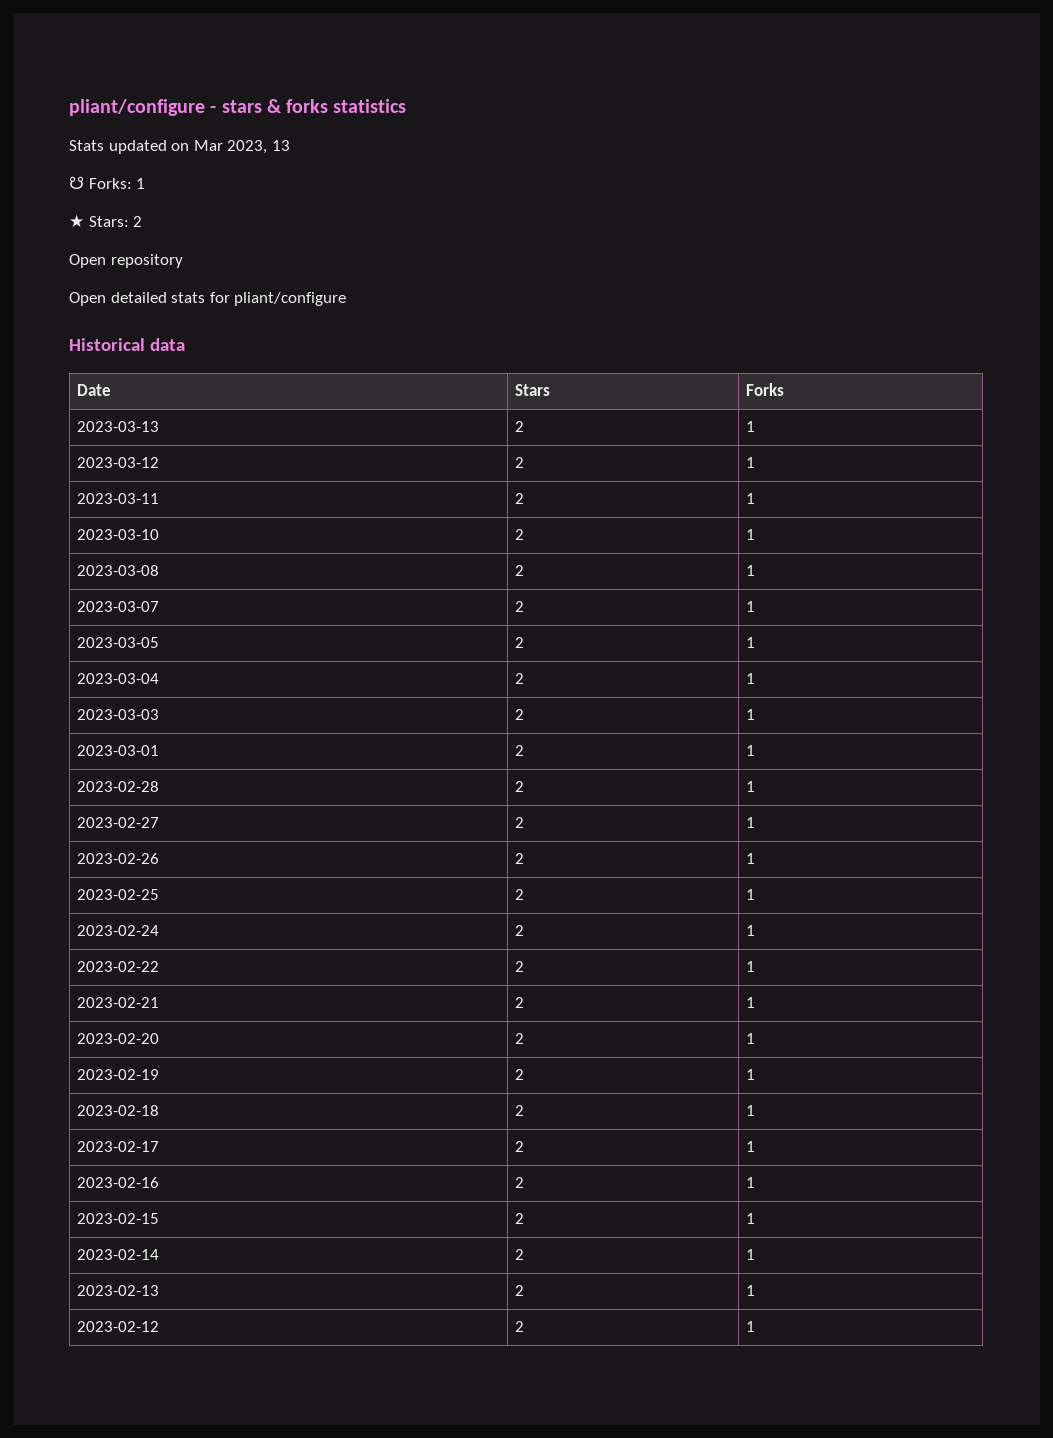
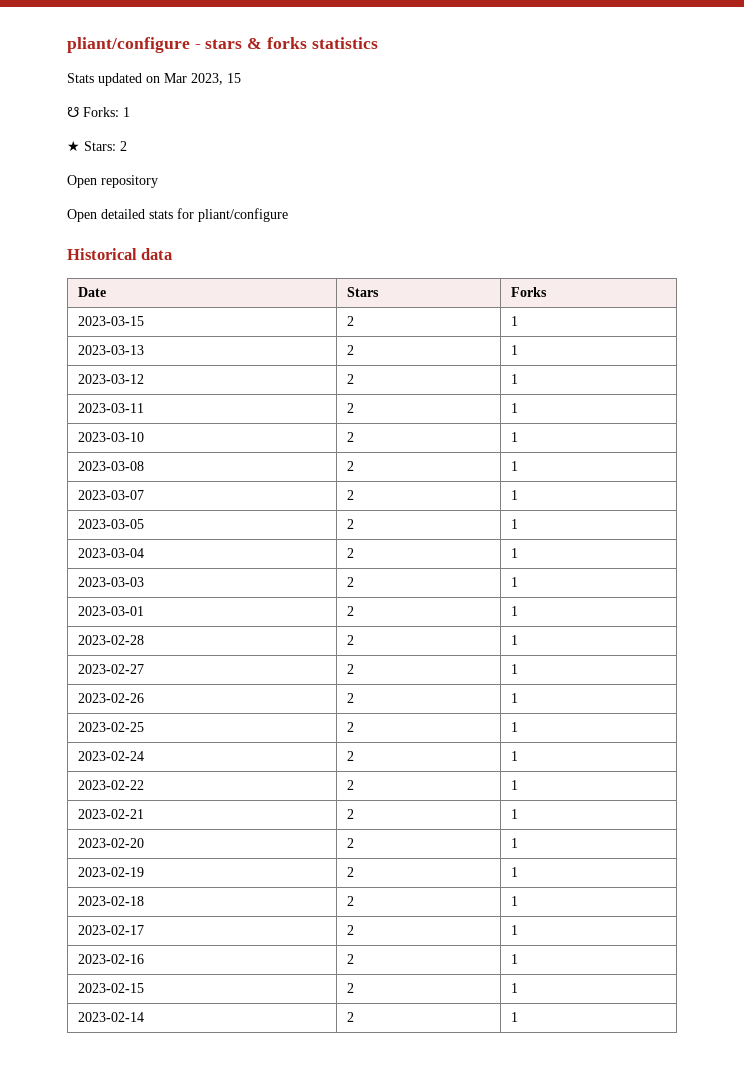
[271,140,290,151] 13 -> [227,73,241,83] 15
(785, 389) none -> [77,316,144,326] [346,316,354,326] [510,316,518,326] // 2023-03-15 | 2 | 1
[77,1285,160,1296] [515,1285,525,1296] [746,1285,756,1296] [77,1321,160,1332] [515,1321,525,1332] [746,1321,756,1332] // 2023-02-13 | 2 | 1 // 2023-02-12 | 2 | 1 -> (518, 1017) none

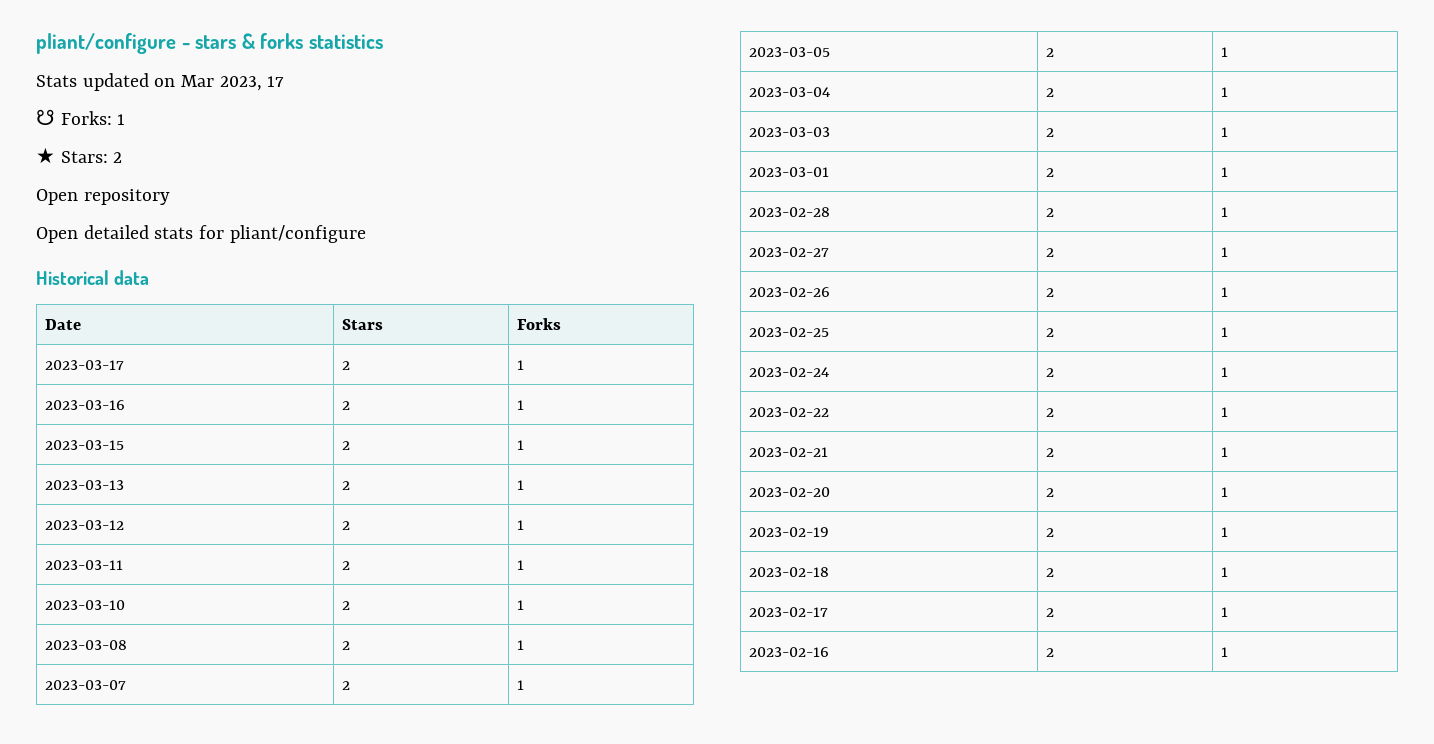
[227,73,241,83] 15 -> [267,76,285,87] 17
(547, 292) none -> [44,360,124,370] [341,361,350,370] [516,360,524,370] [44,400,125,410] [341,401,350,410] [516,400,524,410] // 2023-03-17 | 2 | 1 // 2023-03-16 | 2 | 1
[77,983,144,993] [346,983,354,993] [510,983,518,993] [77,1012,144,1022] [346,1012,354,1022] [510,1012,518,1022] // 2023-02-15 | 2 | 1 // 2023-02-14 | 2 | 1 -> (1228, 652) none

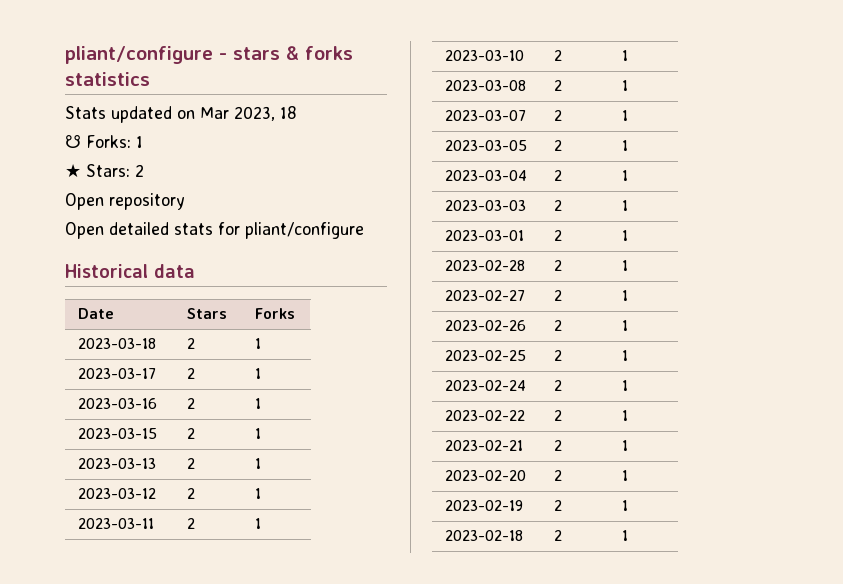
[267,76,285,87] 17 -> [280,106,297,119] 18
(561, 324) none -> [78,338,157,349] [187,338,196,349] [255,338,262,349] // 2023-03-18 | 2 | 1
[748,607,828,617] [1045,608,1054,617] [1220,607,1228,617] [748,647,829,657] [1045,648,1054,657] [1220,647,1228,657] // 2023-02-17 | 2 | 1 // 2023-02-16 | 2 | 1 -> (629, 535) none

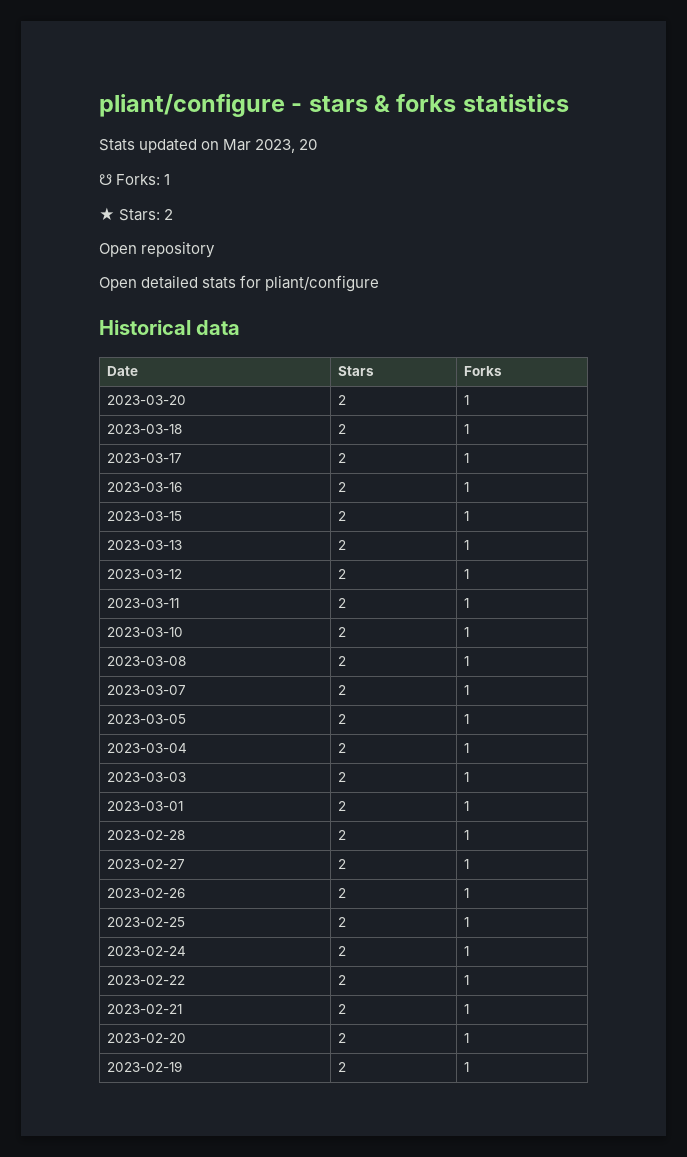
[280,106,297,119] 18 -> [299,139,318,150] 20
(296, 313) none -> [106,395,186,405] [337,395,346,405] [463,395,469,405] // 2023-03-20 | 2 | 1
[445,530,524,541] [554,530,563,541] [622,530,629,541] // 2023-02-18 | 2 | 1 -> (469, 1067) none

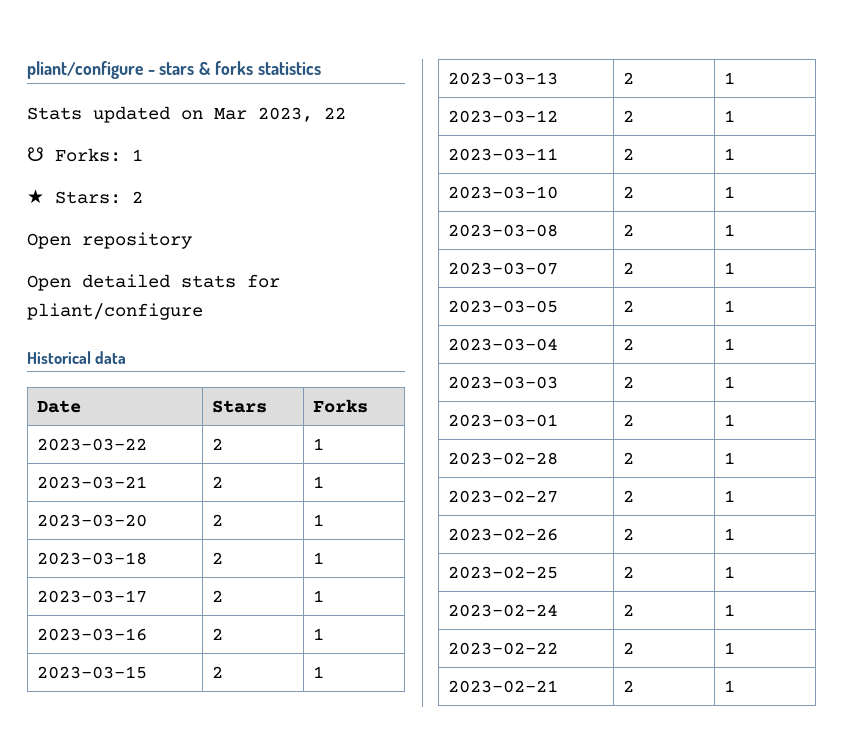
[299,139,318,150] 20 -> [324,107,346,119] 22
(502, 371) none -> [36,438,147,451] [211,438,223,450] [312,438,324,450] [36,476,147,489] [211,476,223,488] [312,476,324,488] // 2023-03-22 | 2 | 1 // 2023-03-21 | 2 | 1
[106,1033,186,1043] [337,1033,346,1043] [463,1033,469,1043] [106,1061,182,1072] [337,1062,346,1072] [463,1062,469,1072] // 2023-02-20 | 2 | 1 // 2023-02-19 | 2 | 1 -> (735, 686) none

